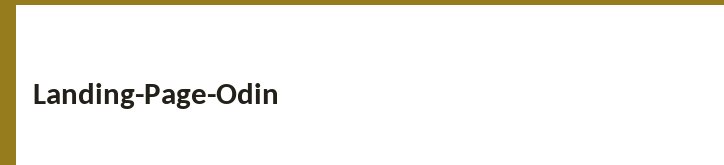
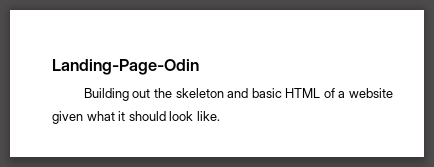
(279, 96) none -> [83,88,393,101] [52,111,220,124] // Building out the skeleton and basic HTML of a website given what it should look like.

